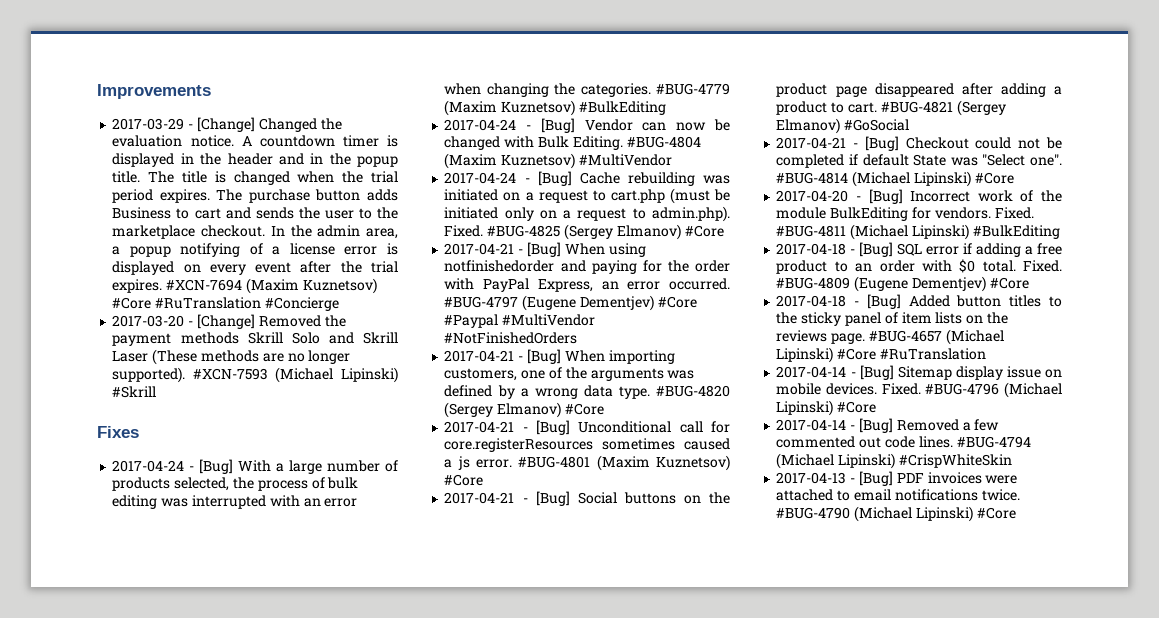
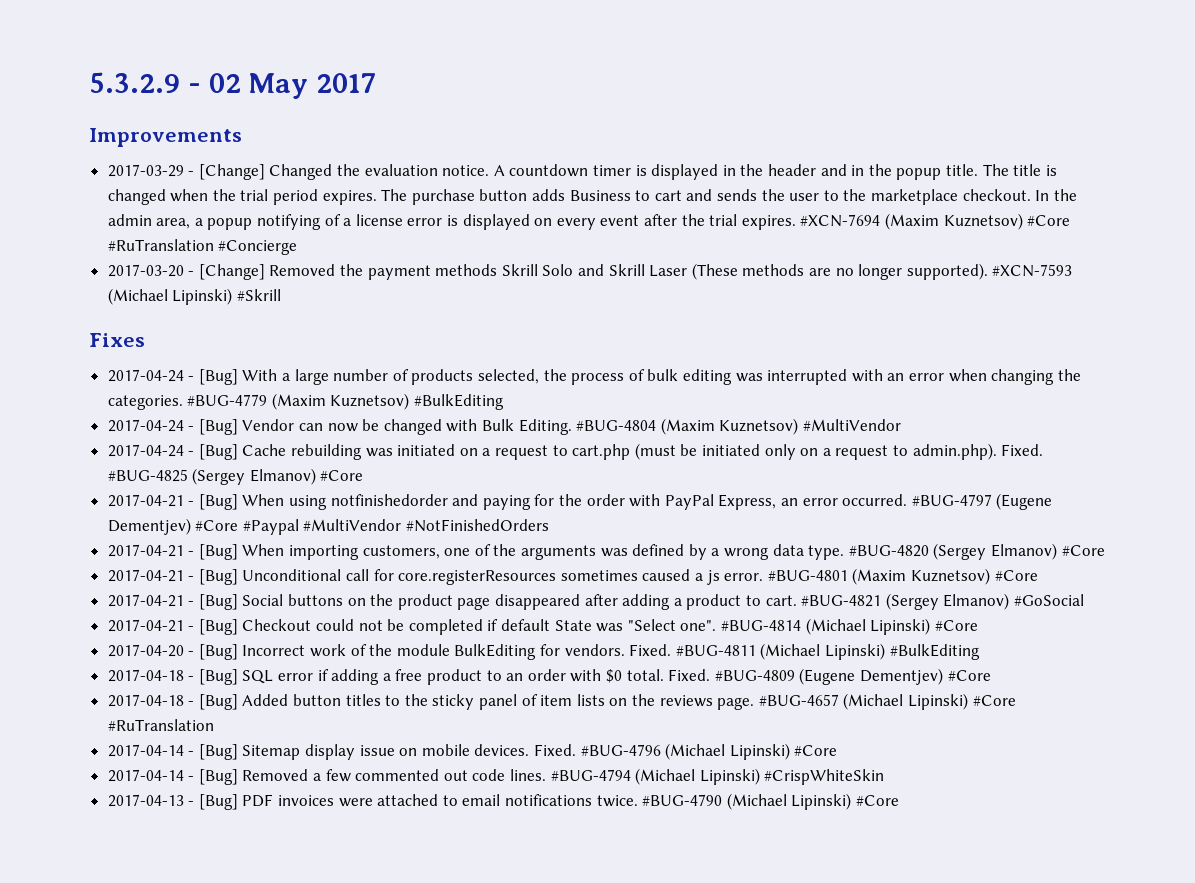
(97, 91) none -> [89,72,377,99] 5.3.2.9 - 02 May 2017 //

